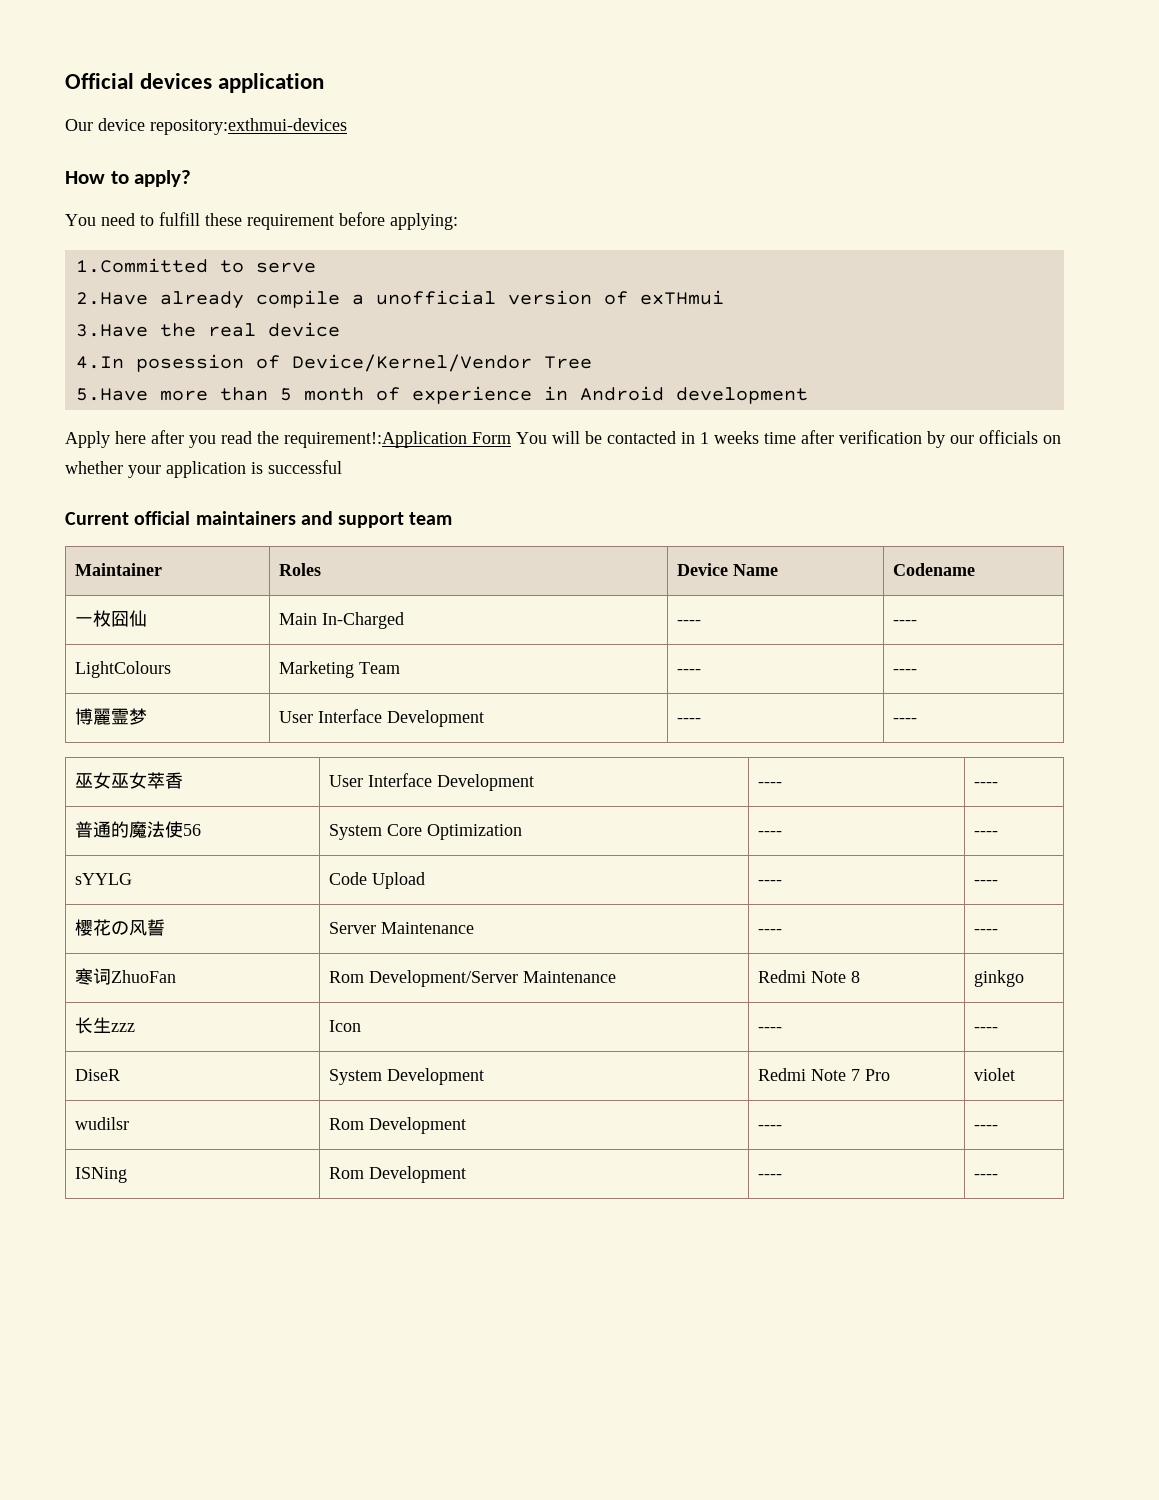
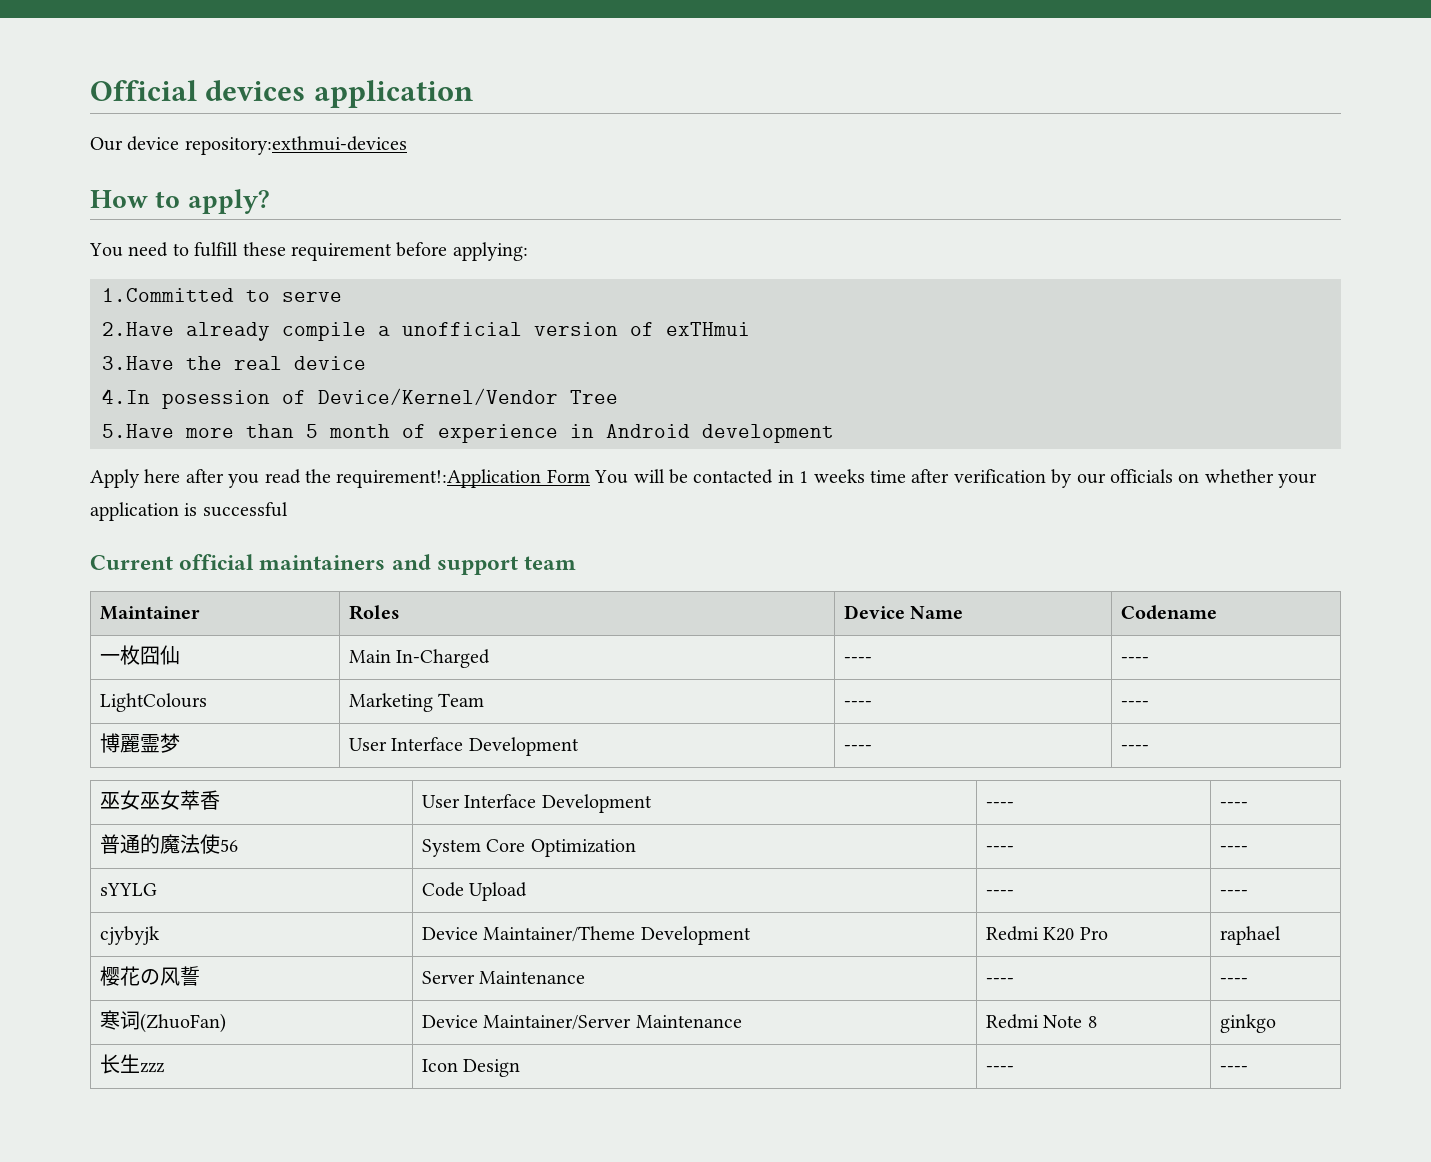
(999, 882) none -> [99,926,160,945] [421,926,751,945] [985,926,1108,941] [1219,926,1281,945] // cjybyjk | Device Maintainer/Theme Development | Redmi K20 Pro | raphael
[111,970,177,983] [329,970,519,987] ZhuoFan | Rom Development/Server -> [139,1013,226,1033] [421,1015,632,1030] (ZhuoFan) | Device Maintainer/Server
[758,1027,783,1032] [974,1027,999,1032] [75,1069,121,1081] [329,1068,485,1085] [758,1068,891,1081] [974,1068,1016,1081] [75,1117,130,1130] [329,1117,467,1134] [758,1125,783,1130] [974,1125,999,1130] [75,1167,128,1183] [329,1166,467,1183] [758,1174,783,1179] [974,1174,999,1179] | ---- | ---- // DiseR | System Development | Redmi Note 7 Pro | violet // wudilsr | Rom Development | ---- | ---- // ISNing | Rom Development | ---- | ---- -> [463,1059,521,1077] [985,1066,1014,1072] [1219,1066,1248,1072] Design | ---- | ----

